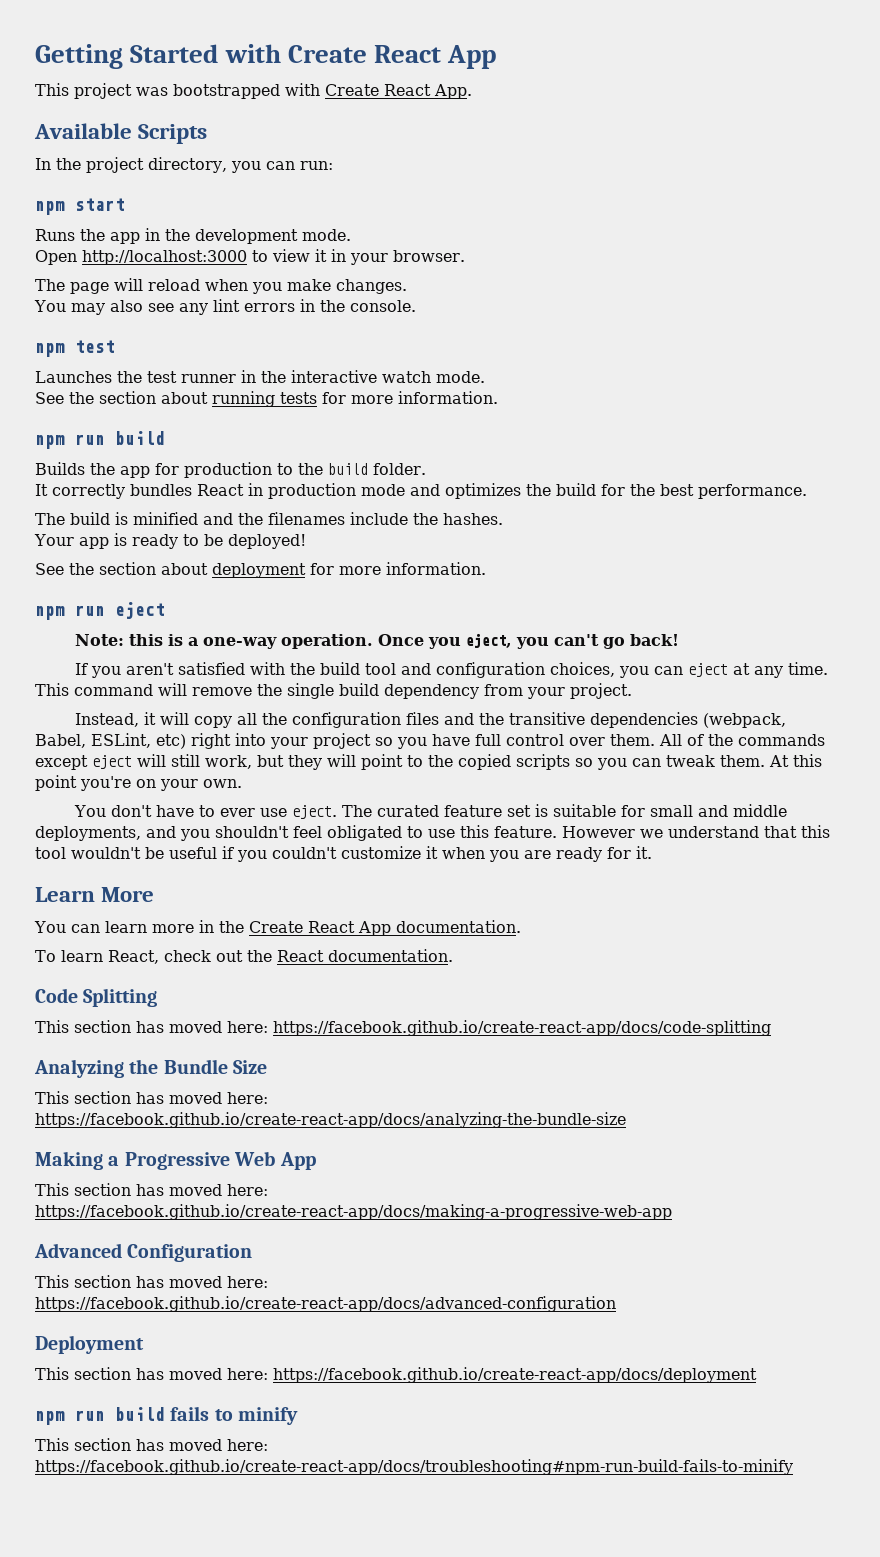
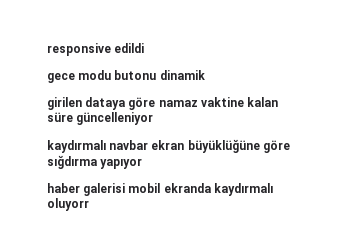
[35,44,497,69] [35,83,472,99] [34,123,208,144] [35,157,333,173] [35,198,125,215] [35,228,351,244] [35,249,465,265] [35,278,407,294] [34,299,416,315] [35,340,115,357] [35,370,485,383] [35,391,498,407] [35,431,165,449] [35,462,426,478] [35,483,807,499] [35,512,503,525] [34,533,306,549] [35,562,486,578] [35,602,165,620] [74,633,679,649] [74,662,828,678] [35,683,632,699] [74,712,786,728] [35,733,825,749] [35,754,822,770] [35,775,242,791] [73,804,787,819] [35,825,830,841] [35,846,652,862] [35,887,155,902] [34,920,521,936] [35,949,453,964] [35,988,158,1007] [35,1020,771,1036] [34,1059,268,1078] [35,1091,268,1104] [35,1112,626,1128] [35,1151,316,1170] [35,1183,268,1196] [35,1204,672,1220] [34,1243,253,1262] [35,1275,268,1288] [35,1296,616,1312] [35,1335,144,1354] [35,1367,757,1383] [35,1406,299,1425] [35,1438,268,1451] [35,1459,793,1475] Getting Started with Create React App // This project was bootstrapped with Create React App. // Available Scripts // In the project directory, you can run: // npm start // Runs the app in the development mode. // Open http://localhost:3000 to view it in your browser. // The page will reload when you make changes. // You may also see any lint errors in the console. // npm test // Launches the test runner in the interactive watch mode. // See the section about running tests for more information. // npm run build // Builds the app for production to the build folder. // It correctly bundles React in production mode and optimizes the build for the best performance. // The build is minified and the filenames include the hashes. // Your app is ready to be deployed! // See the section about deployment for more information. // npm run eject // Note: this is a one-way operation. Once you eject, you can't go back! // If you aren't satisfied with the build tool and configuration choices, you can eject at any time. This command will remove the single build dependency from your project. // Instead, it will copy all the configuration files and the transitive dependencies (webpack, Babel, ESLint, etc) right into your project so you have full control over them. All of the commands except eject will still work, but they will point to the copied scripts so you can tweak them. At this point you're on your own. // You don't have to ever use eject. The curated feature set is suitable for small and middle deployments, and you shouldn't feel obligated to use this feature. However we understand that this tool wouldn't be useful if you couldn't customize it when you are ready for it. // Learn More // You can learn more in the Create React App documentation. // To learn React, check out the React documentation. // Code Splitting // This section has moved here: https://facebook.github.io/create-react-app/docs/code-splitting // Analyzing the Bundle Size // This section has moved here: https://facebook.github.io/create-react-app/docs/analyzing-the-bundle-size // Making a Progressive Web App // This section has moved here: https://facebook.github.io/create-react-app/docs/making-a-progressive-web-app // Advanced Configuration // This section has moved here: https://facebook.github.io/create-react-app/docs/advanced-configuration // Deployment // This section has moved here: https://facebook.github.io/create-react-app/docs/deployment // npm run build fails to minify // This section has moved here: https://facebook.github.io/create-react-app/docs/troubleshooting#npm-run-build-fails-to-minify -> [47,43,145,56] [47,70,205,83] [47,97,279,110] [47,112,154,125] [47,139,290,153] [47,155,143,169] [47,183,273,196] [47,198,89,211] responsive edildi // gece modu butonu dinamik // girilen dataya göre namaz vaktine kalan süre güncelleniyor // kaydırmalı navbar ekran büyüklüğüne göre sığdırma yapıyor // haber galerisi mobil ekranda kaydırmalı oluyorr

